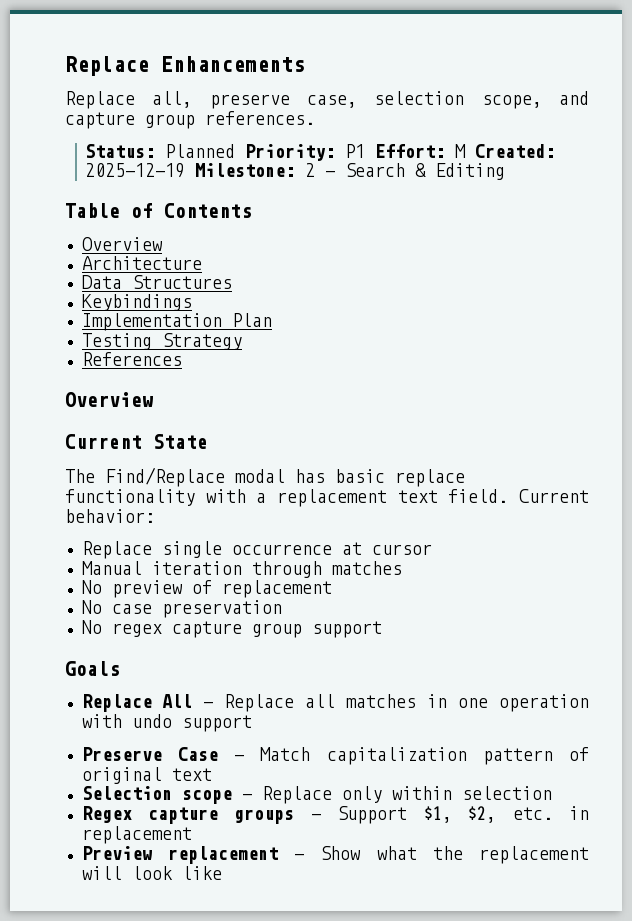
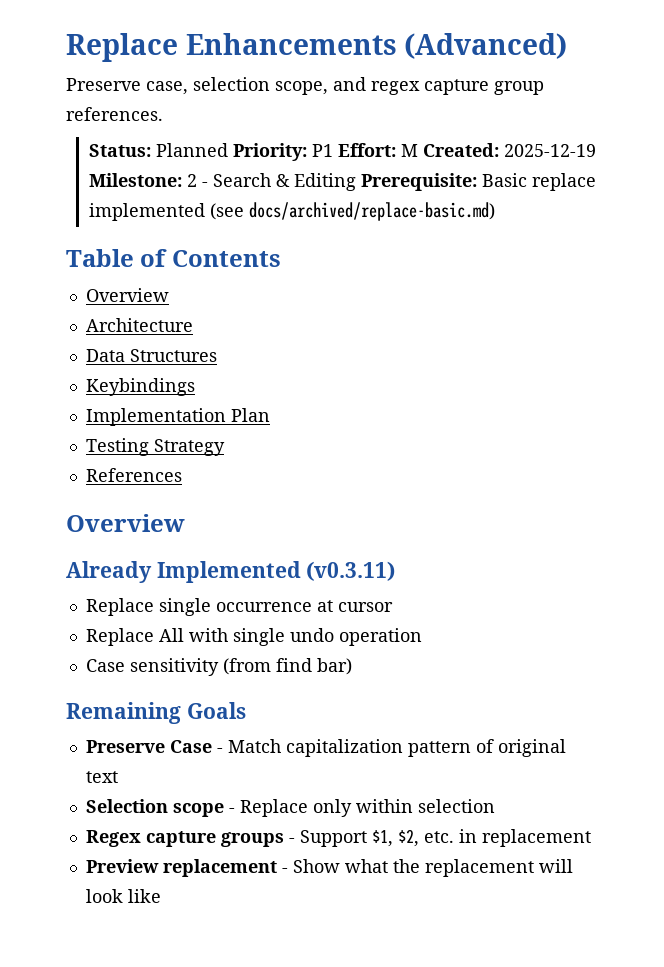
[65,91,290,109] // Replace all, preserve -> [404,33,568,59] [66,78,141,91] (Advanced) // Preserve
(589, 98) none -> [371,81,420,95] regex
(506, 171) none -> [360,173,596,191] [88,202,495,221] Prerequisite: Basic replace implemented (see docs/archived/replace-basic.md)
[65,434,208,449] [65,467,465,487] [65,489,589,507] [65,509,155,523] Current State // The Find/Replace modal has basic replace functionality with a replacement text field. Current behavior: -> [66,561,396,583] Already Implemented (v0.3.11)
[81,561,402,578] [81,580,332,598] [81,600,282,618] [81,620,382,638] [65,661,120,676] [81,694,589,712] [81,714,252,732] Manual iteration through matches // No preview of replacement // No case preservation // No regex capture group support // Goals // Replace All - Replace all matches in one operation with undo support -> [85,628,422,646] [85,658,352,676] [66,702,246,724] Replace All with single undo operation // Case sensitivity (from find bar) // Remaining Goals

